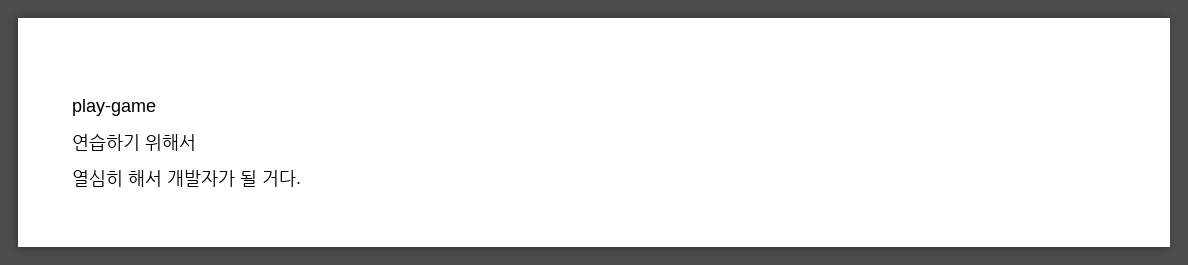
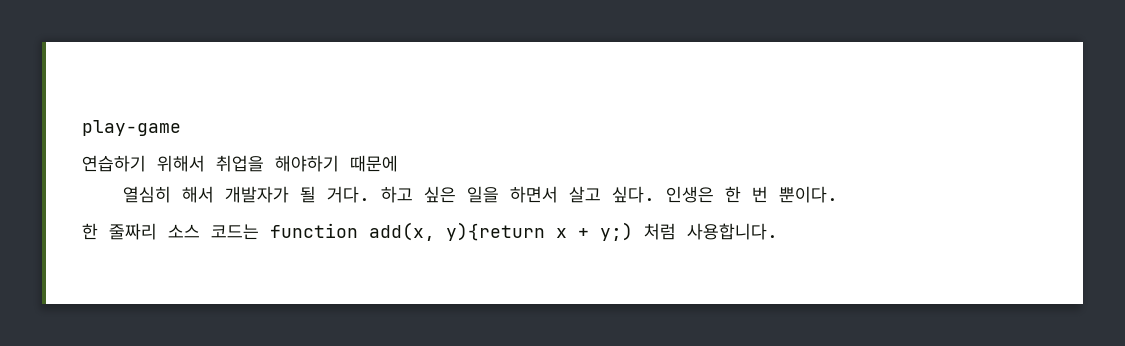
(196, 142) none -> [216,155,398,172] 취업을 해야하기 때문에
(301, 178) none -> [380,186,838,203] [82,222,778,241] 하고 싶은 일을 하면서 살고 싶다. 인생은 한 번 뿐이다. // 한 줄짜리 소스 코드는 function add(x, y){return x + y;) 처럼 사용합니다.

